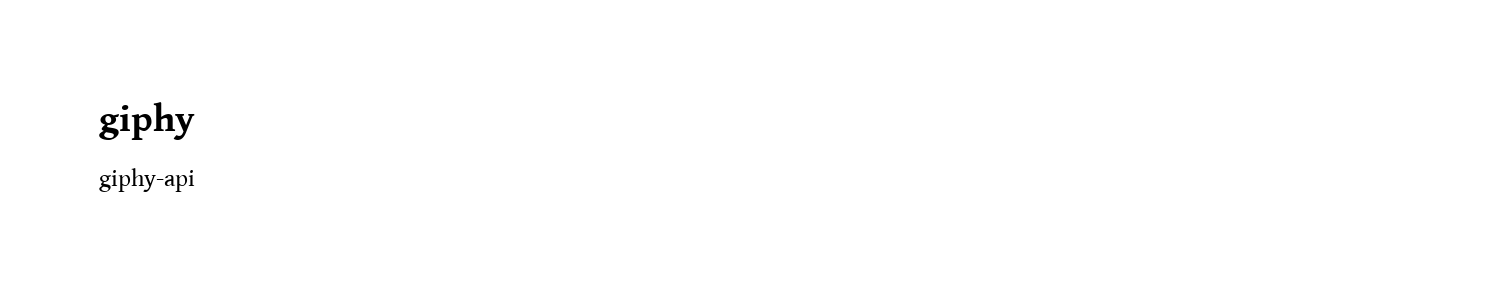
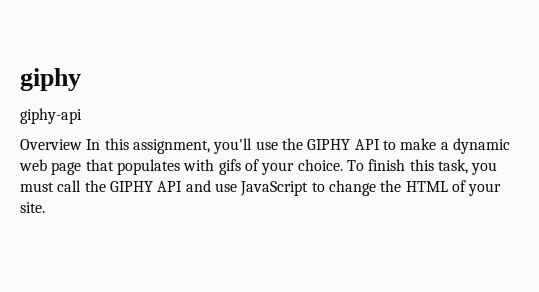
(195, 180) none -> [20,138,510,154] [19,159,498,175] [20,180,502,196] [20,202,45,213] // Overview In this assignment, you'll use the GIPHY API to make a dynamic web page that populates with gifs of your choice. To finish this task, you must call the GIPHY API and use JavaScript to change the HTML of your site.

